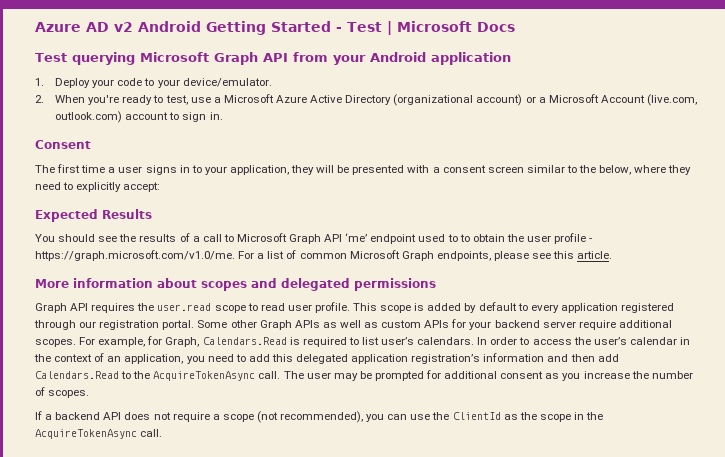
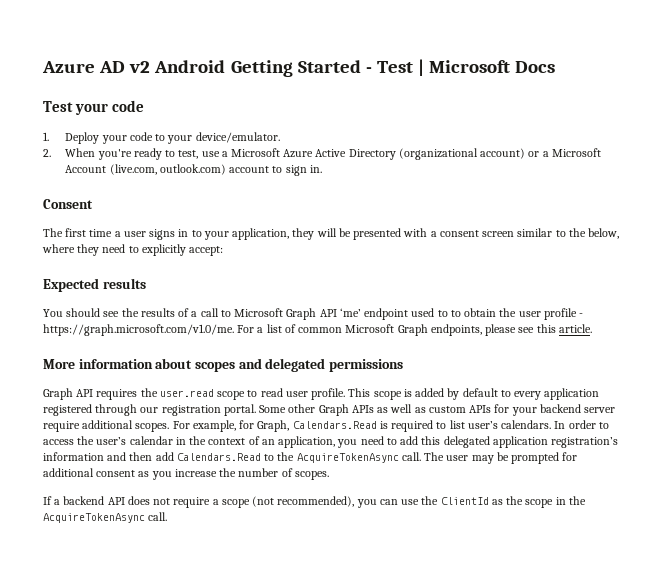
[71,52,511,65] querying Microsoft Graph API from your Android application -> [75,100,145,115] your code
[102,209,152,219] Results -> [102,278,146,289] results

